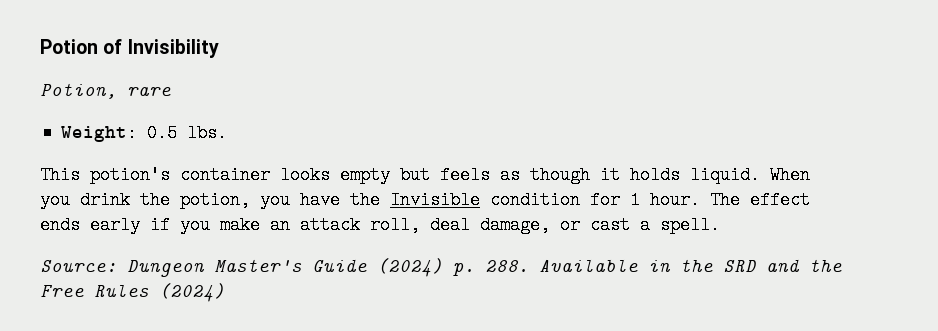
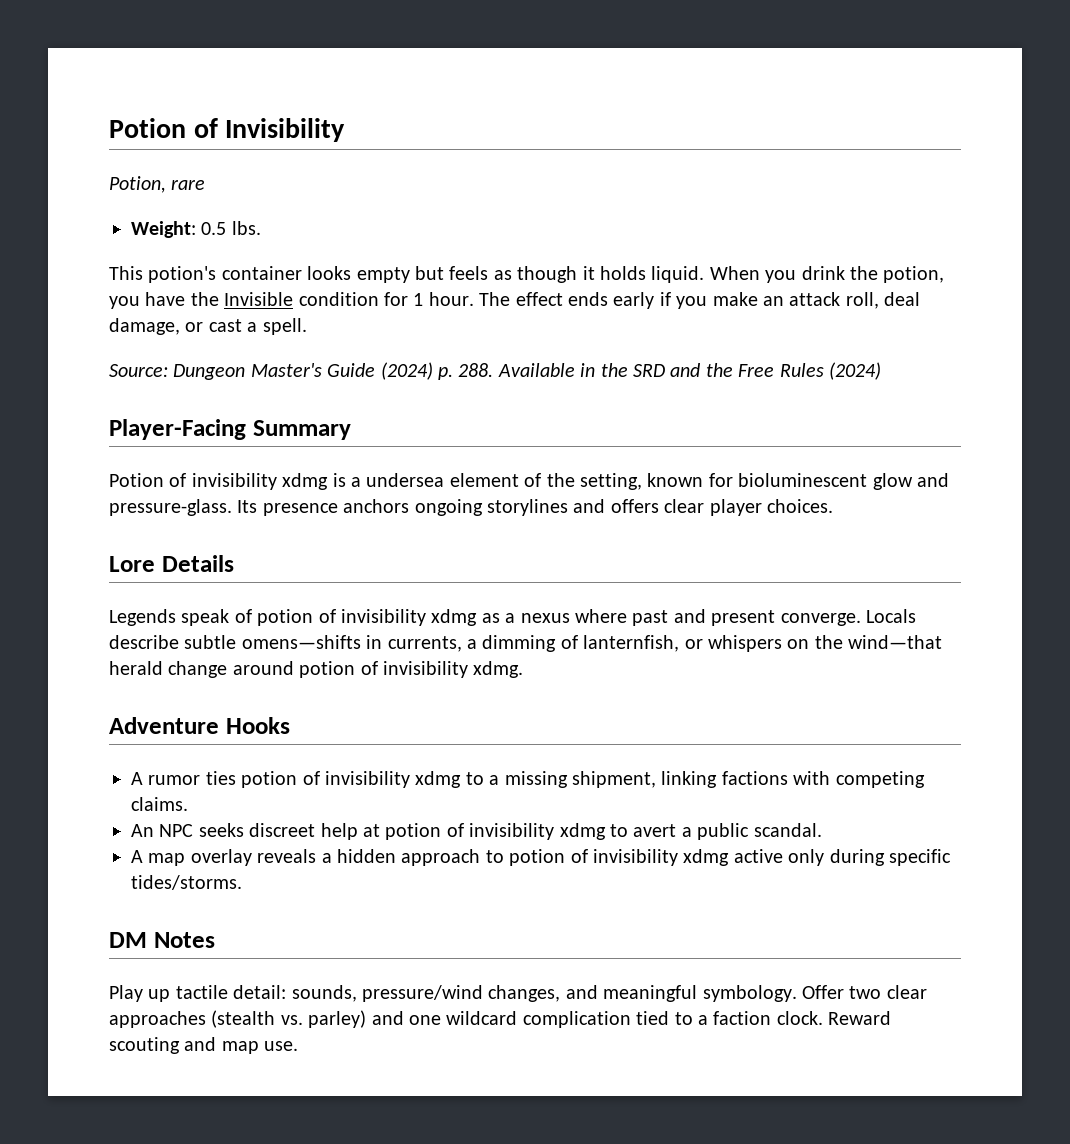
(225, 293) none -> [109,419,351,440] [109,473,949,490] [109,499,833,516] [109,555,234,572] [109,609,916,626] [109,635,943,652] [109,661,524,678] [109,717,290,734] [131,771,925,788] [131,797,188,811] [131,823,822,840] [131,849,951,866] [131,875,242,890] [109,932,215,948] [109,985,927,1002] [109,1010,892,1028] [109,1037,299,1054] // Player-Facing Summary // Potion of invisibility xdmg is a undersea element of the setting, known for bioluminescent glow and pressure-glass. Its presence anchors ongoing storylines and offers clear player choices. // Lore Details // Legends speak of potion of invisibility xdmg as a nexus where past and present converge. Locals describe subtle omens—shifts in currents, a dimming of lanternfish, or whispers on the wind—that herald change around potion of invisibility xdmg. // Adventure Hooks // A rumor ties potion of invisibility xdmg to a missing shipment, linking factions with competing claims. // An NPC seeks discreet help at potion of invisibility xdmg to avert a public scandal. // A map overlay reveals a hidden approach to potion of invisibility xdmg active only during specific tides/storms. // DM Notes // Play up tactile detail: sounds, pressure/wind changes, and meaningful symbology. Offer two clear approaches (stealth vs. parley) and one wildcard complication tied to a faction clock. Reward scouting and map use.

